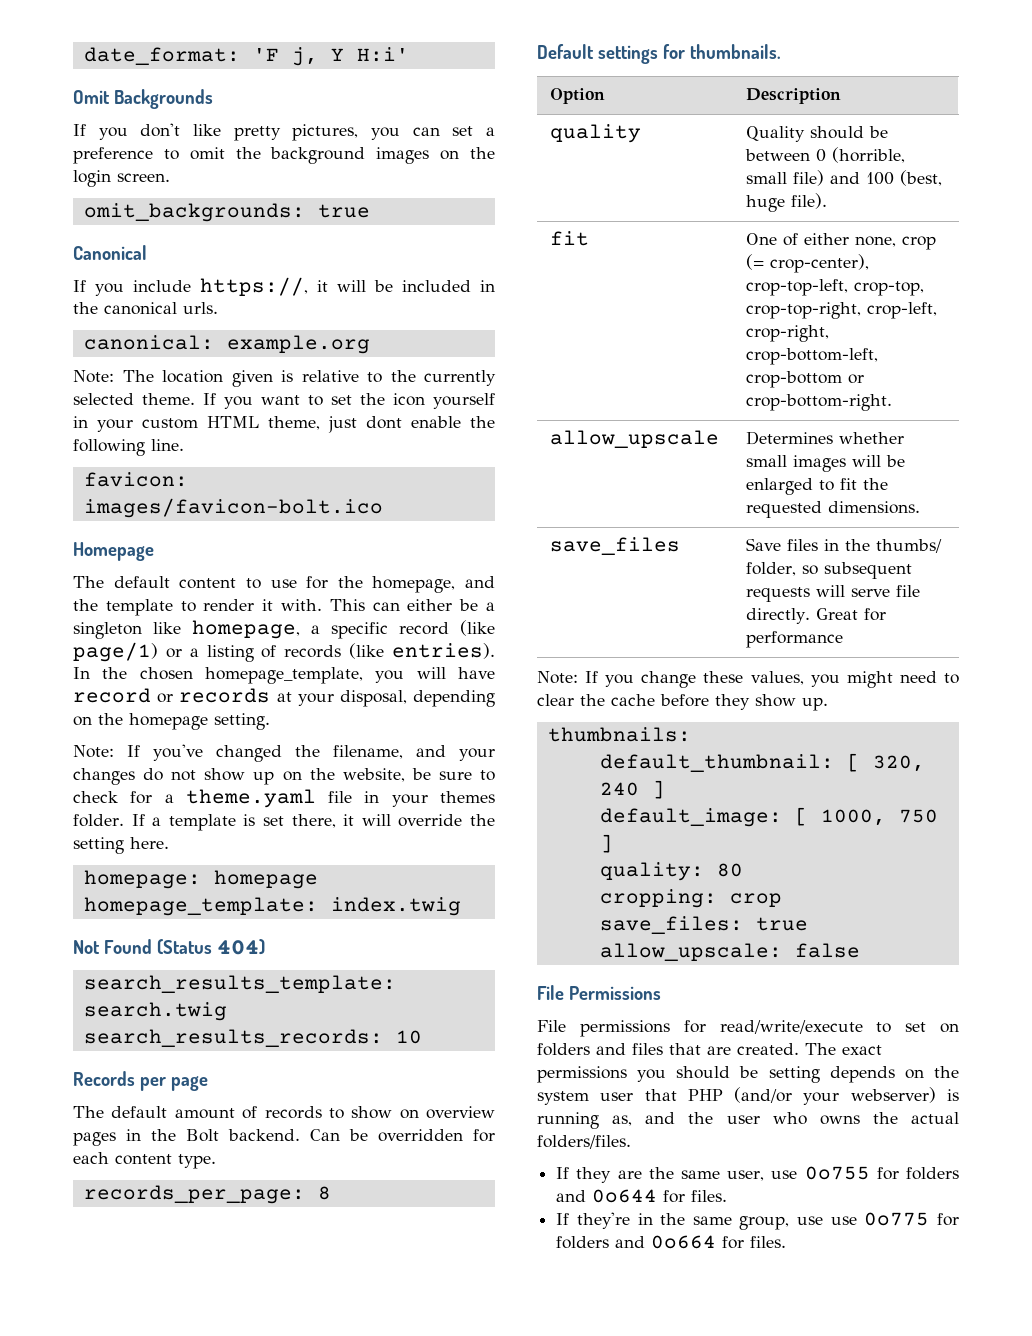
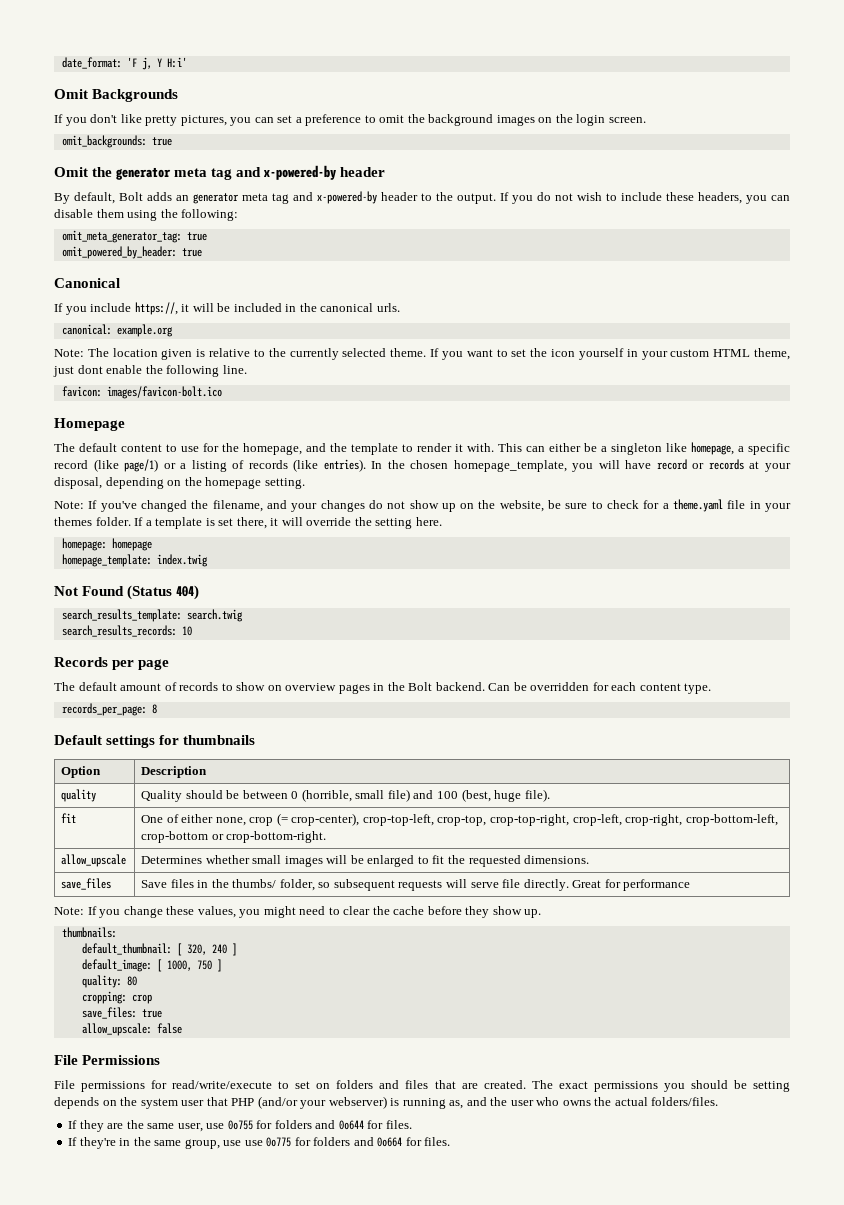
(370, 211) none -> [54,165,386,180] [54,191,790,204] [54,209,239,221] [61,230,207,243] [61,246,202,259] // Omit the generator meta tag and x-powered-by header // By default, Bolt adds an generator meta tag and x-powered-by header to the output. If you do not wish to include these headers, you can disable them using the following: // omit_meta_generator_tag: true // omit_powered_by_header: true
[689,44,781,59] thumbnails. -> [183,735,256,745] thumbnails

